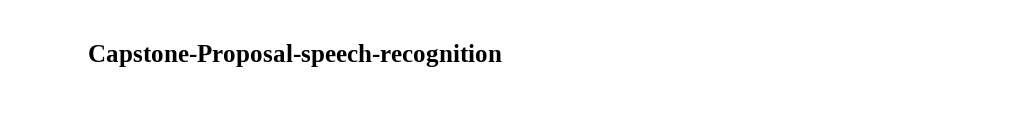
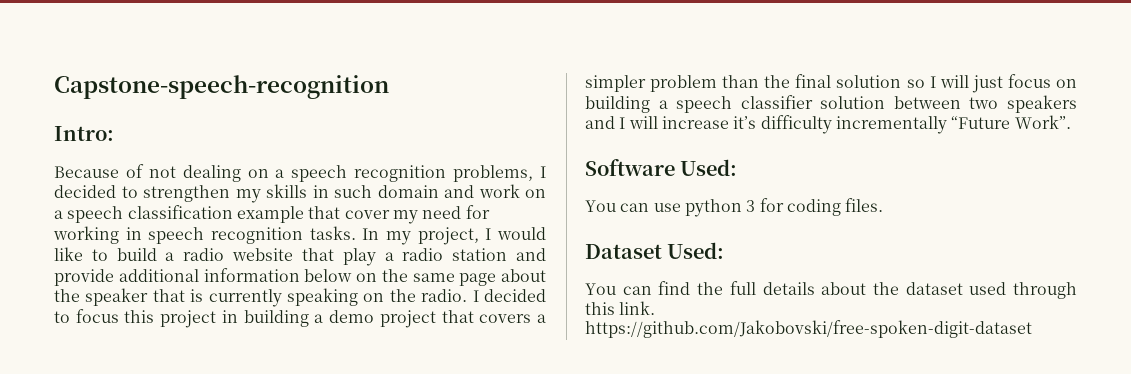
[88,44,502,67] Capstone-Proposal-speech-recognition -> [54,75,389,99] [54,126,114,141] [54,164,546,182] [54,184,546,203] [54,205,490,224] [53,226,546,245] [54,247,546,266] [54,268,546,286] [54,288,546,307] [54,309,547,328] [585,74,1077,93] [585,95,1077,113] [585,115,1071,134] [585,159,738,176] [585,198,884,217] [585,242,725,259] [585,281,1077,299] [585,301,656,315] [585,320,1032,338] Capstone-speech-recognition // Intro: // Because of not dealing on a speech recognition problems, I decided to strengthen my skills in such domain and work on a speech classification example that cover my need for working in speech recognition tasks. In my project, I would like to build a radio website that play a radio station and provide additional information below on the same page about the speaker that is currently speaking on the radio. I decided to focus this project in building a demo project that covers a simpler problem than the final solution so I will just focus on building a speech classifier solution between two speakers and I will increase it’s difficulty incrementally “Future Work”. // Software Used: // You can use python 3 for coding files. // Dataset Used: // You can find the full details about the dataset used through this link. https://github.com/Jakobovski/free-spoken-digit-dataset

